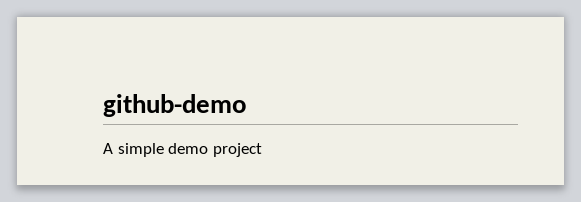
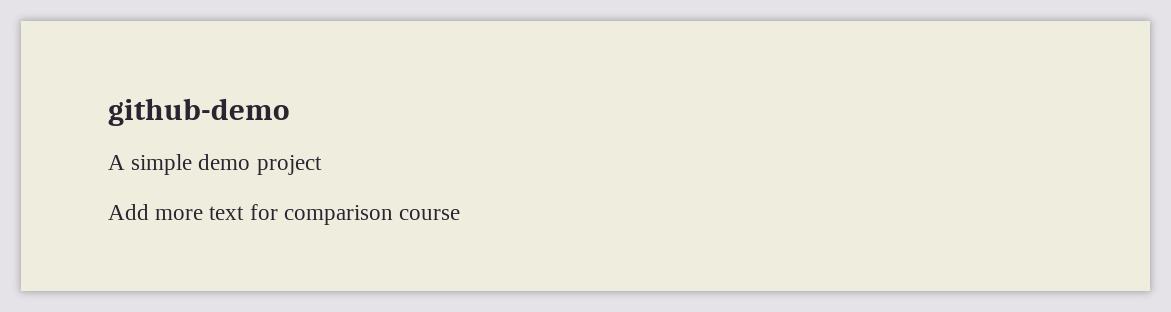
(262, 150) none -> [108,204,461,225] // Add more text for comparison course

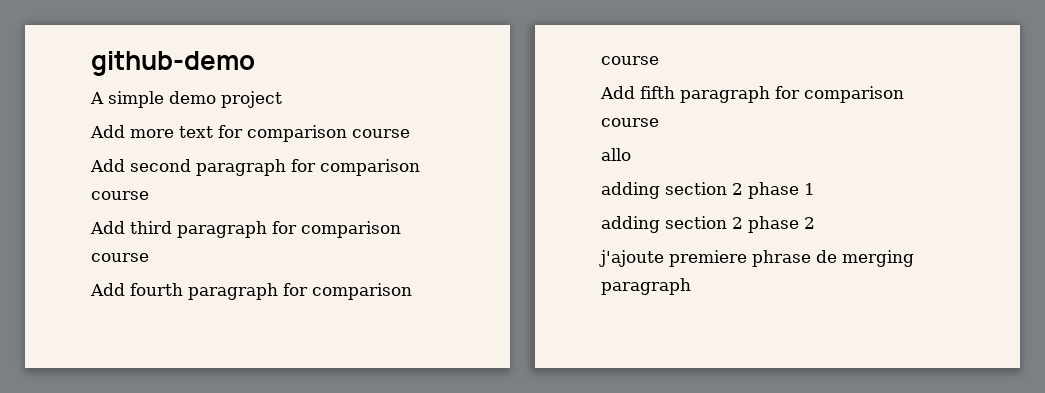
(461, 214) none -> [90,159,420,176] [91,191,149,200] [90,221,401,238] [91,253,149,262] [90,283,412,300] [601,56,659,65] [600,86,904,103] [601,118,659,127] [601,148,631,161] [601,182,815,199] [601,216,815,233] [599,250,914,267] [601,278,691,295] // Add second paragraph for comparison course // Add third paragraph for comparison course // Add fourth paragraph for comparison course // Add fifth paragraph for comparison course // allo // adding section 2 phase 1 // adding section 2 phase 2 // j'ajoute premiere phrase de merging paragraph

